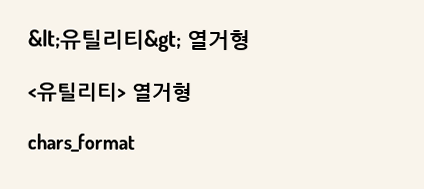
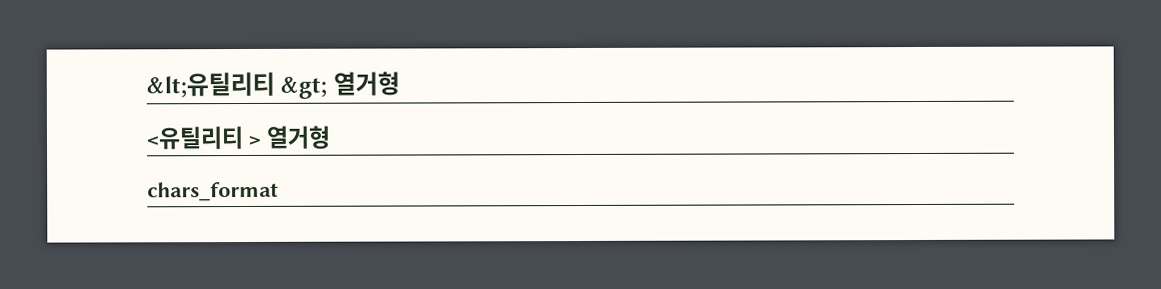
[28,29,251,52] [27,82,127,102] &lt;유틸리티&gt; 열거형 // <유틸리티> -> [146,71,400,99] [146,126,263,150] &lt;유틸리티 &gt; 열거형 // <유틸리티 >

